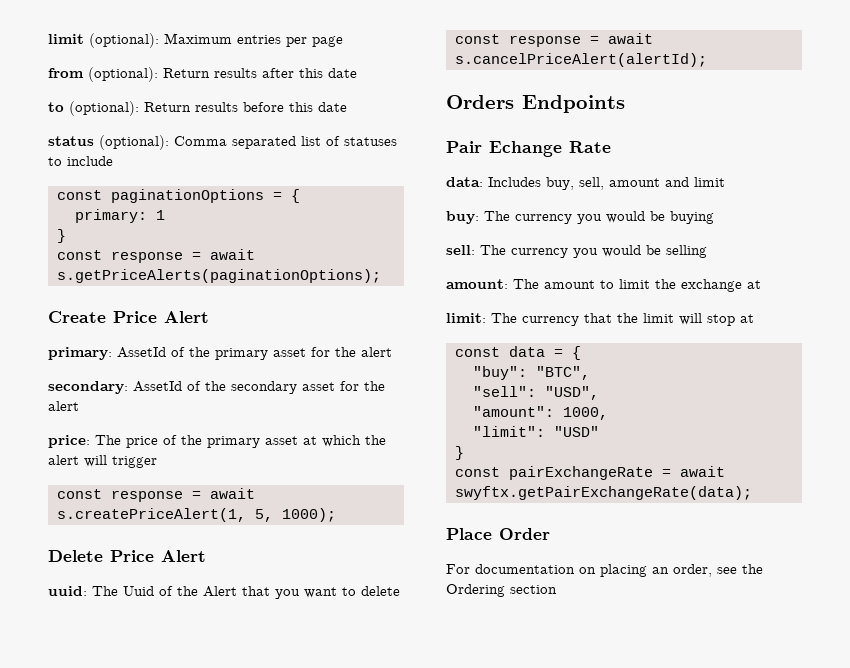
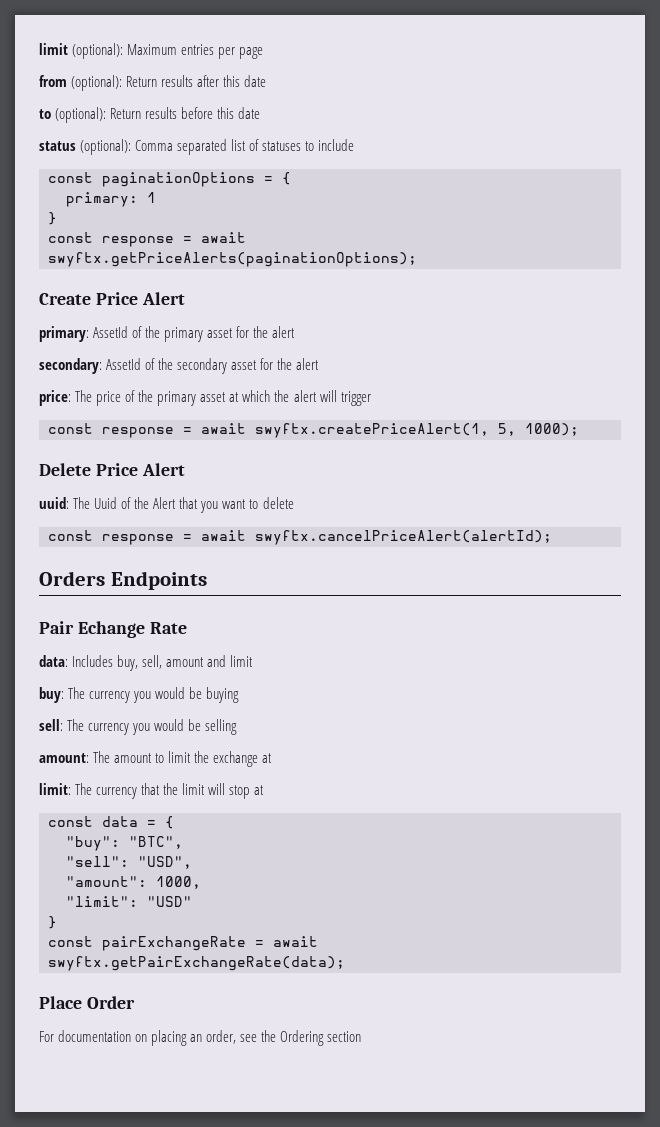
[56,269,381,283] s.getPriceAlerts(paginationOptions); -> [48,252,417,267] swyftx.getPriceAlerts(paginationOptions);
[56,508,246,522] s.createPriceAlert(1, -> [255,423,489,438] swyftx.createPriceAlert(1,
[454,53,707,67] s.cancelPriceAlert(alertId); -> [255,530,552,545] swyftx.cancelPriceAlert(alertId);

